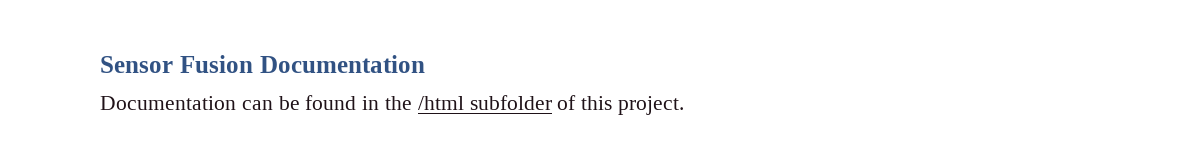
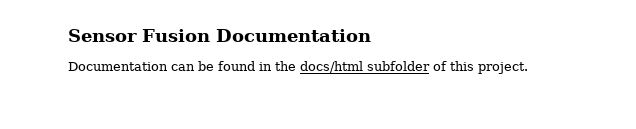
[417,96,464,110] /html -> [300,61,363,73] docs/html

